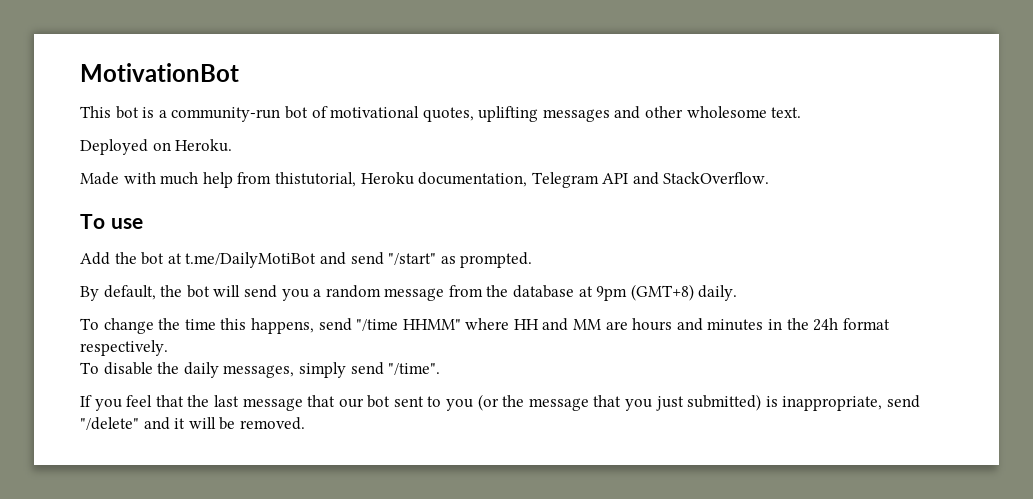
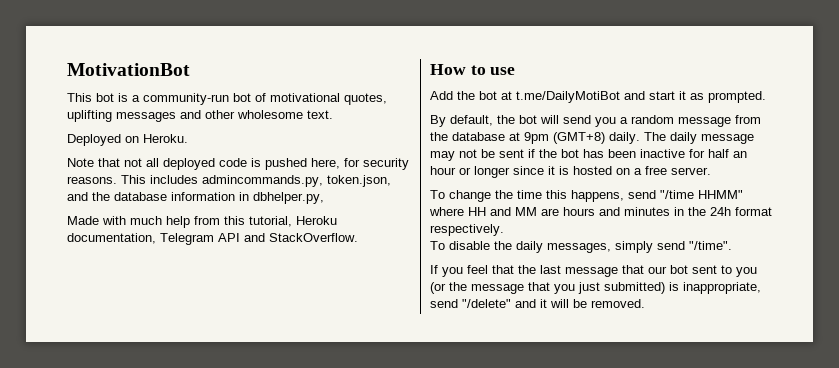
(233, 145) none -> [67,158,409,170] [67,175,391,187] [67,192,324,204] // Note that not all deployed code is pushed here, for security reasons. This includes admincommands.py, token.json, and the database information in dbhelper.py,
[274,172,356,187] thistutorial, -> [224,216,292,227] this tutorial,
[80,214,105,229] To -> [430,64,486,75] How to
[350,252,437,265] send "/start" -> [649,91,686,100] start it
(738, 293) none -> [644,132,754,144] [430,149,747,161] [430,166,711,178] The daily message may not be sent if the bot has been inactive for half an hour or longer since it is hosted on a free server.

